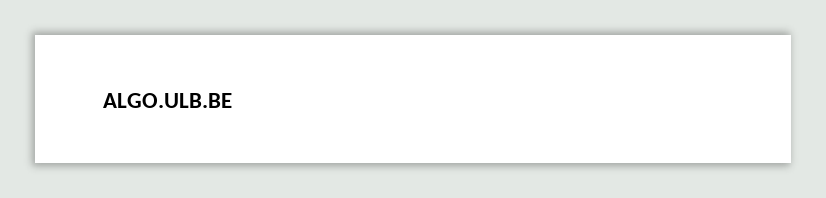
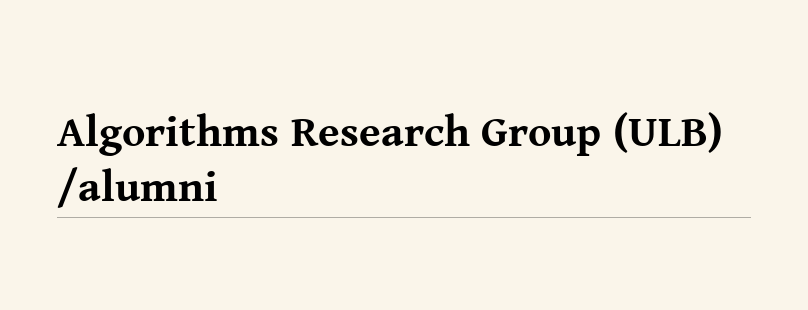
[103,93,232,108] ALGO.ULB.BE -> [57,112,724,156] [57,167,218,208] Algorithms Research Group (ULB) /alumni

